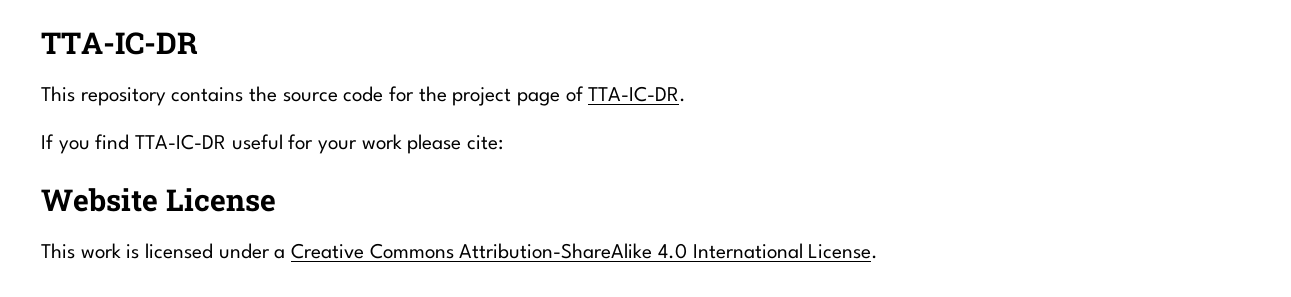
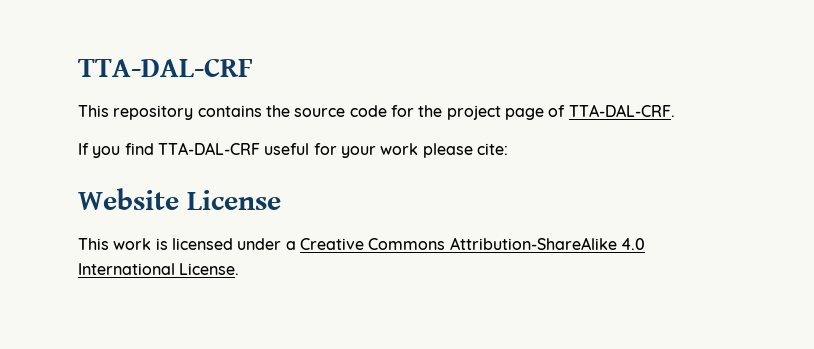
[41,32,198,55] TTA-IC-DR -> [78,58,253,77] TTA-DAL-CRF
[588,86,687,102] TTA-IC-DR. -> [568,104,675,117] TTA-DAL-CRF.
[135,134,227,150] TTA-IC-DR -> [157,142,260,155] TTA-DAL-CRF

